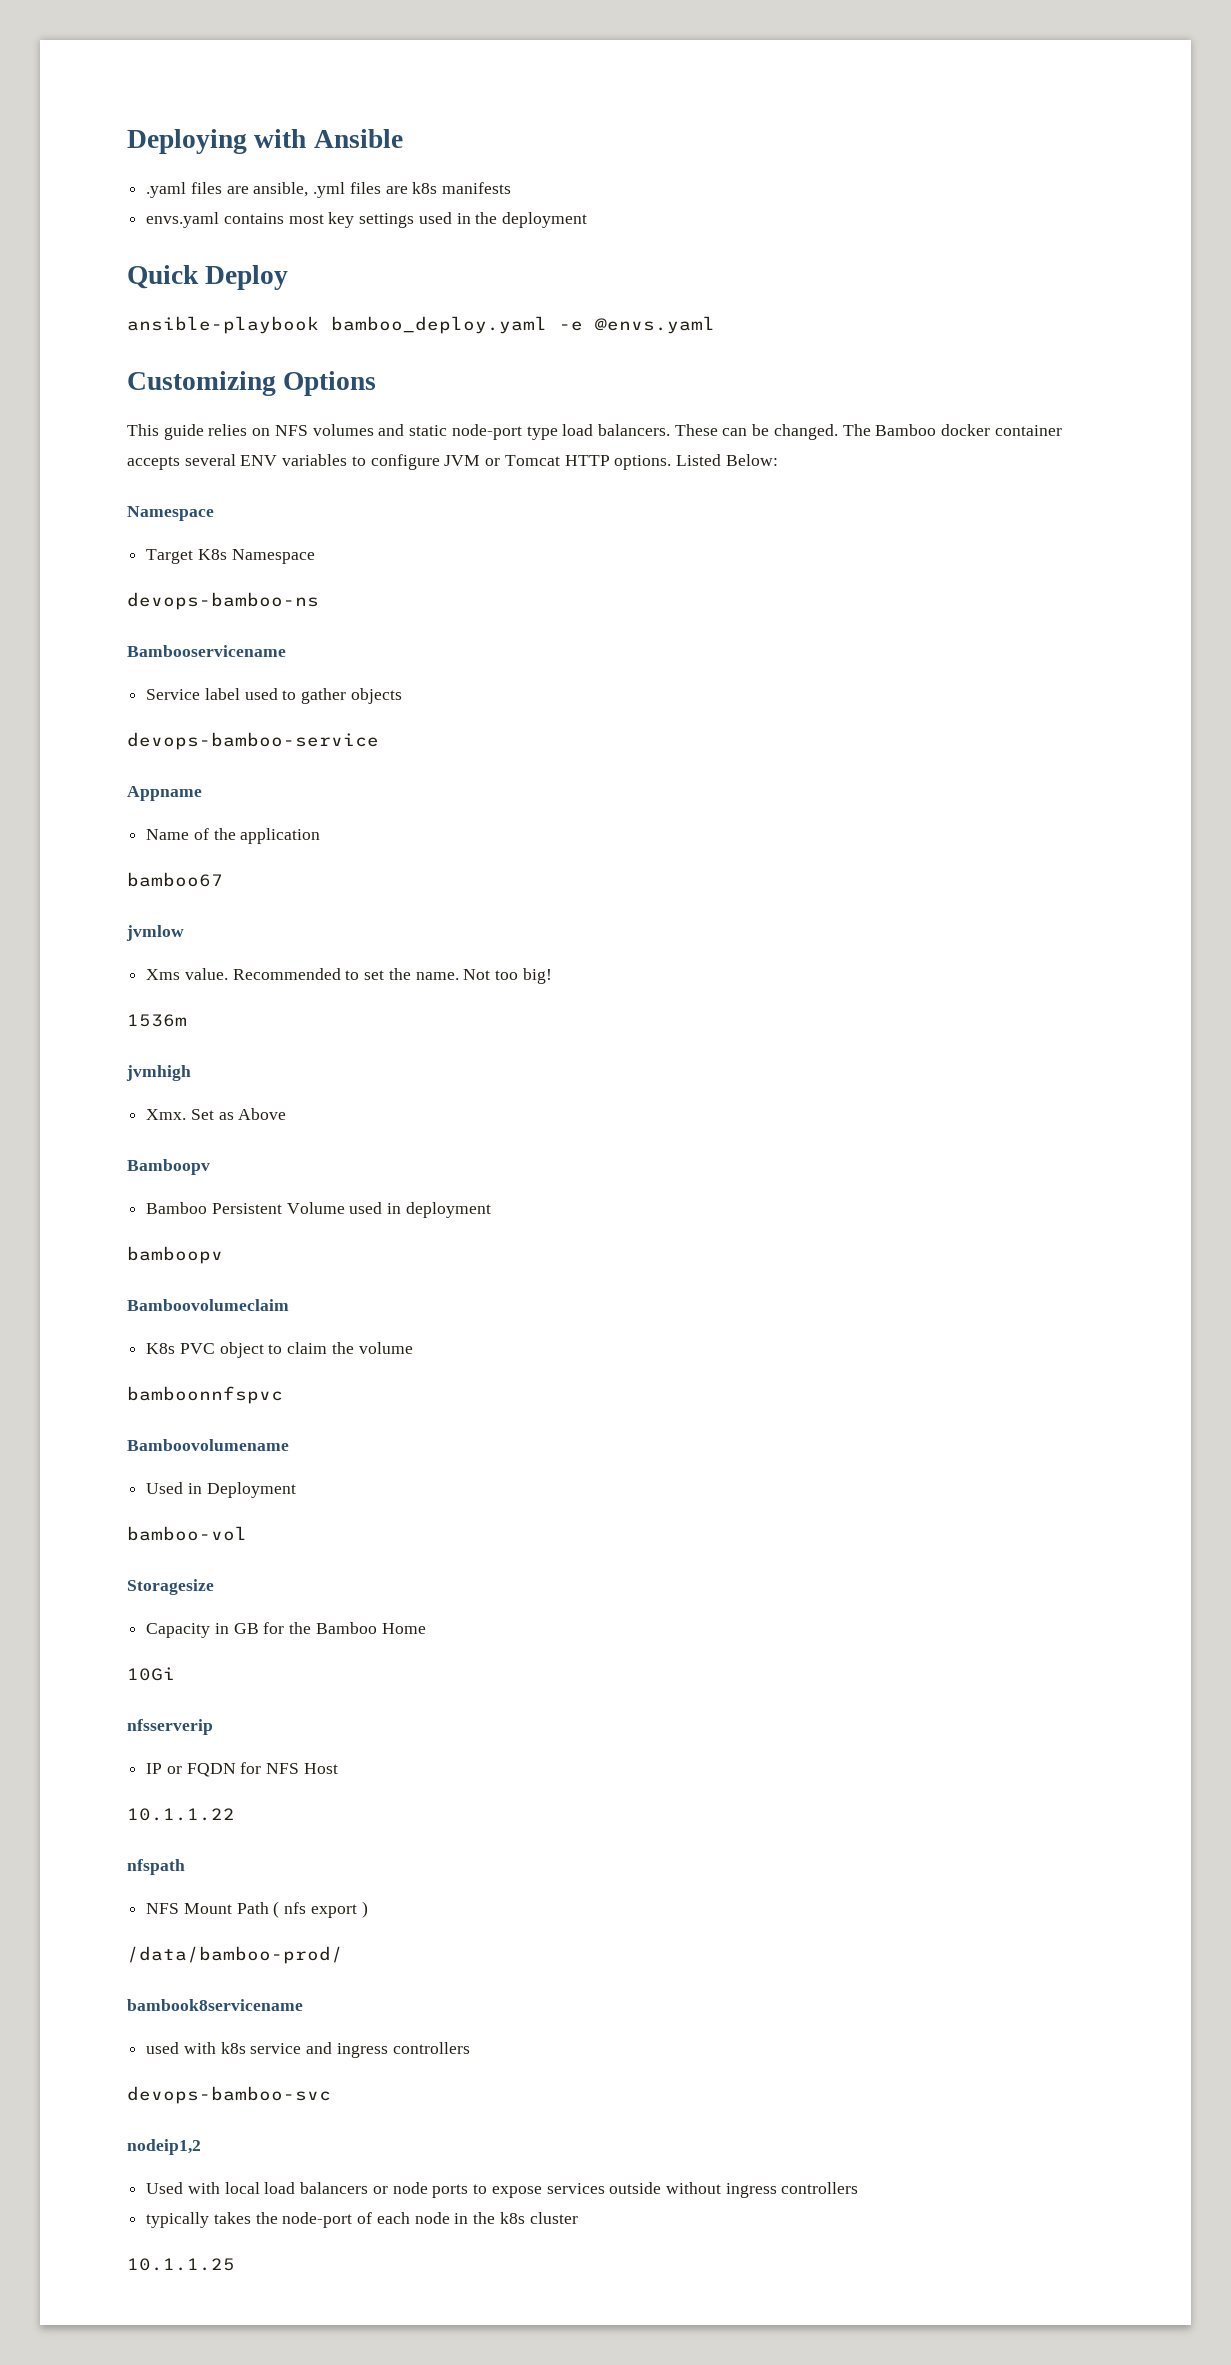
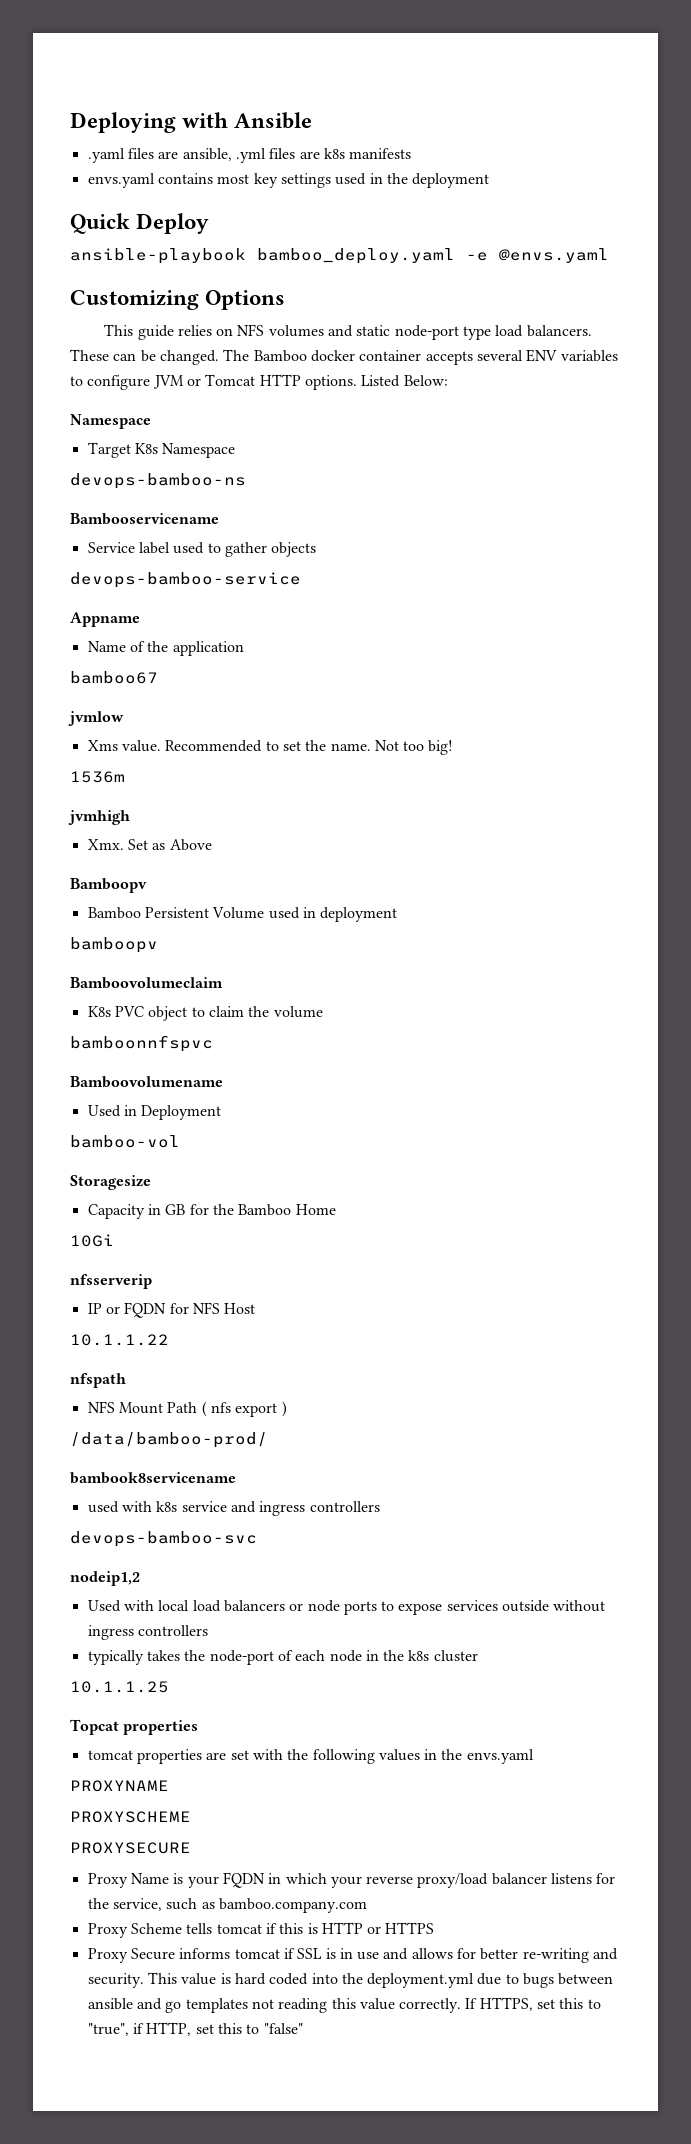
(235, 2264) none -> [70,1719,199,1735] [87,1749,534,1764] [70,1780,169,1792] [70,1811,191,1823] [70,1842,191,1854] [87,1872,616,1888] [87,1898,367,1913] [87,1922,435,1938] [87,1948,619,1963] [87,1972,614,1988] [87,1997,601,2013] [87,2022,303,2036] // Topcat properties // tomcat properties are set with the following values in the envs.yaml // PROXYNAME // PROXYSCHEME // PROXYSECURE // Proxy Name is your FQDN in which your reverse proxy/load balancer listens for the service, such as bamboo.company.com // Proxy Scheme tells tomcat if this is HTTP or HTTPS // Proxy Secure informs tomcat if SSL is in use and allows for better re-writing and security. This value is hard coded into the deployment.yml due to bugs between ansible and go templates not reading this value correctly. If HTTPS, set this to "true", if HTTP, set this to "false"

